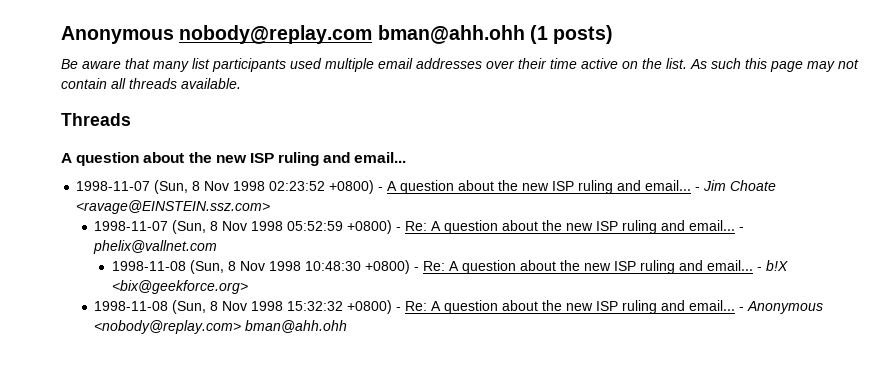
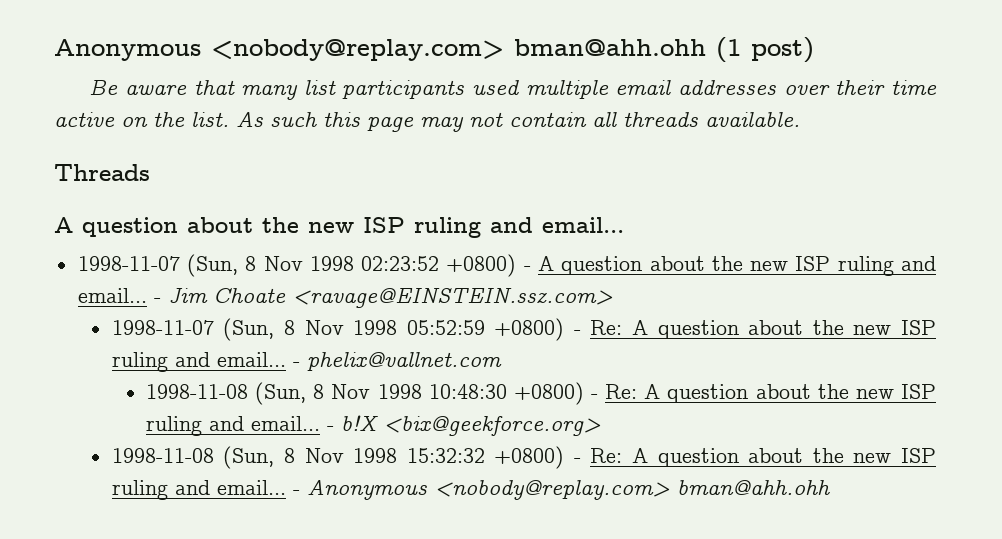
[61,25,373,44] Anonymous nobody@replay.com -> [54,39,504,61] Anonymous <nobody@replay.com>
[553,25,614,44] posts) -> [751,37,814,63] post)

